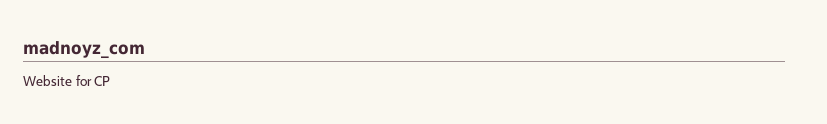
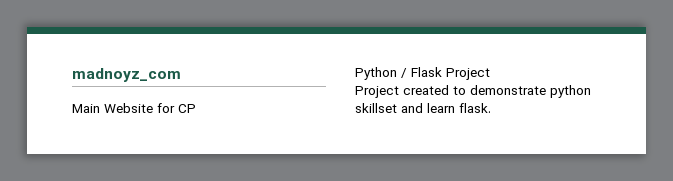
(145, 50) none -> [72,104,100,113] Main
(111, 81) none -> [355,67,490,80] [355,85,591,98] [355,103,491,113] // Python / Flask Project // Project created to demonstrate python skillset and learn flask.

